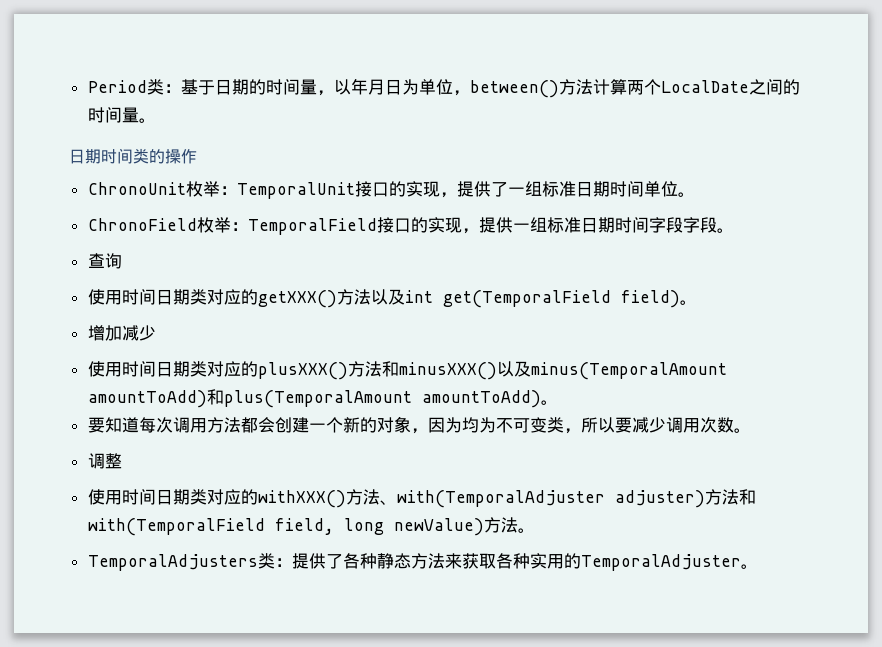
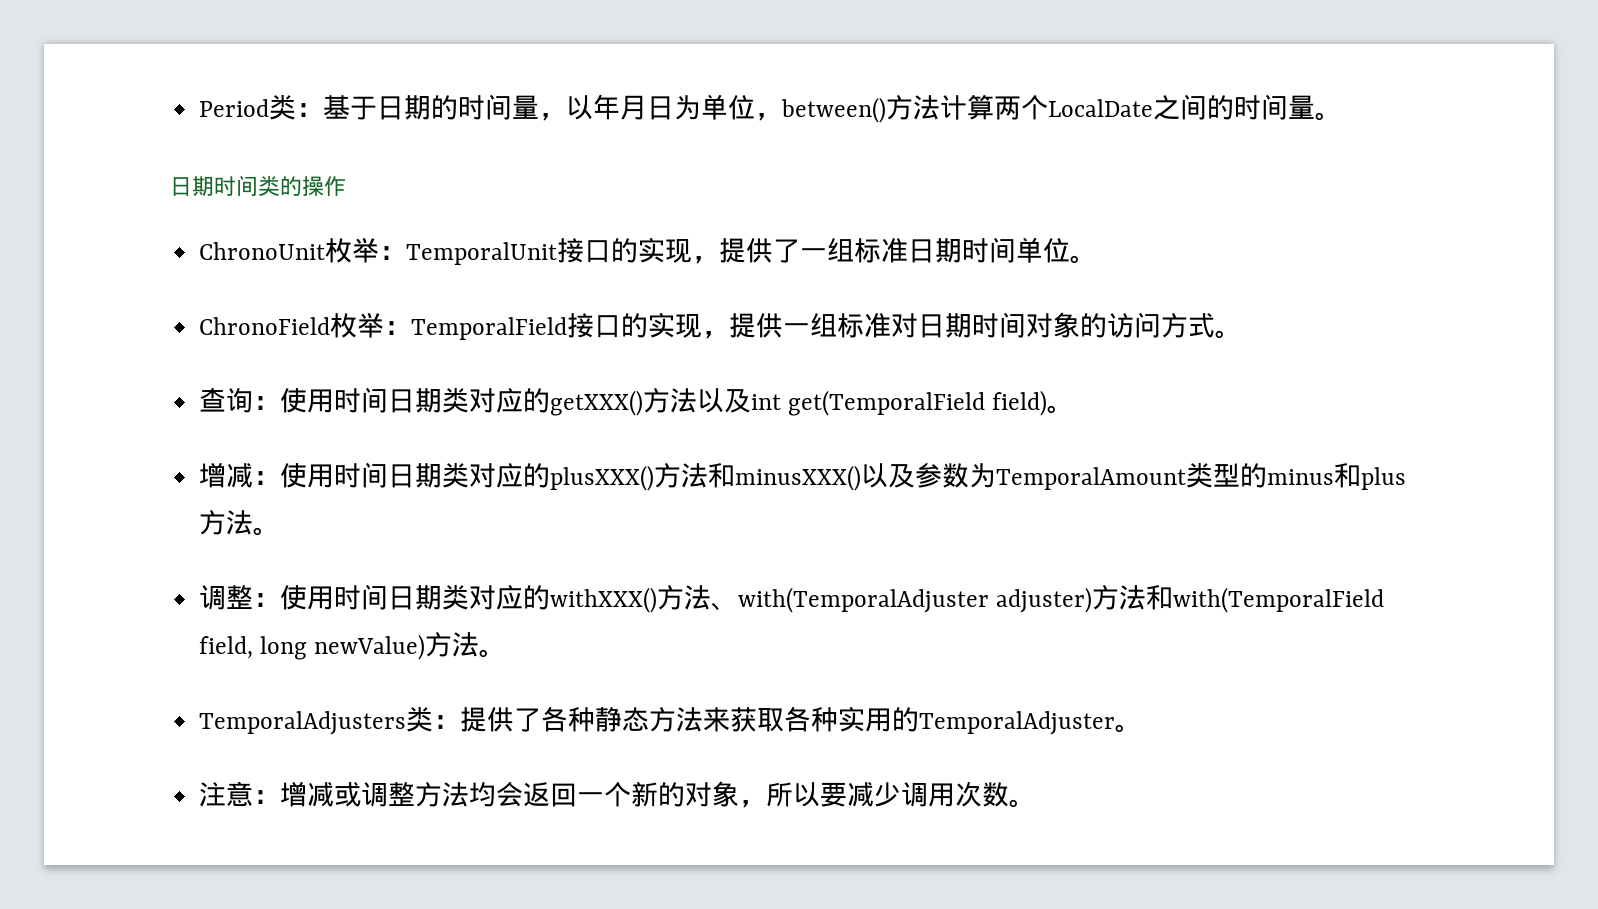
[580,217,717,233] 日期时间字段字段 -> [891,312,1216,338] 对日期时间对象的访问方式
(122, 261) // -> [253,396,281,410] ：
[104,325,156,341] 加减少 // -> [226,463,281,488] 减：
[530,362,727,380] [87,389,558,408] [87,416,734,434] minus(TemporalAmount amountToAdd)和plus(TemporalAmount amountToAdd)。 // 要知道每次调用方法都会创建一个新的对象，因为均为不可变类，所以要减少调用次数 -> [915,462,1407,490] [199,510,254,535] 参数为TemporalAmount类型的minus和plus方法
(122, 461) // -> [253,593,281,607] ：
(758, 566) none -> [199,781,1037,808] // 注意：增减或调整方法均会返回一个新的对象，所以要减少调用次数。

